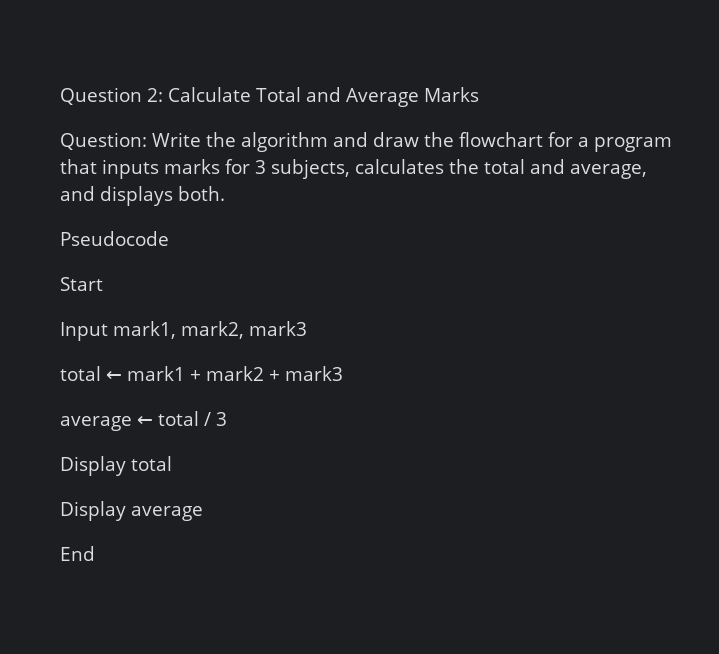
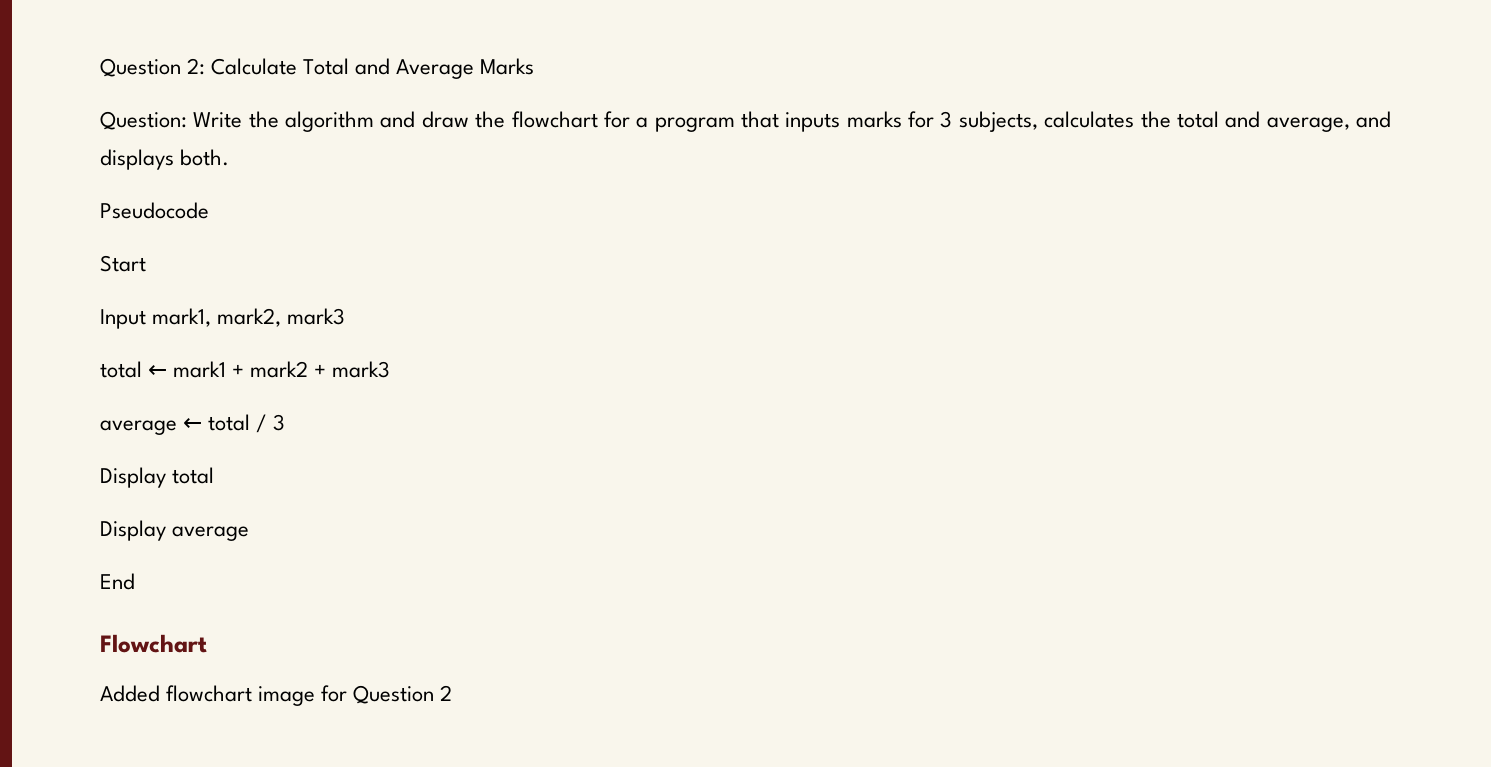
(95, 553) none -> [100,634,207,653] [100,685,453,706] // Flowchart // Added flowchart image for Question 2

